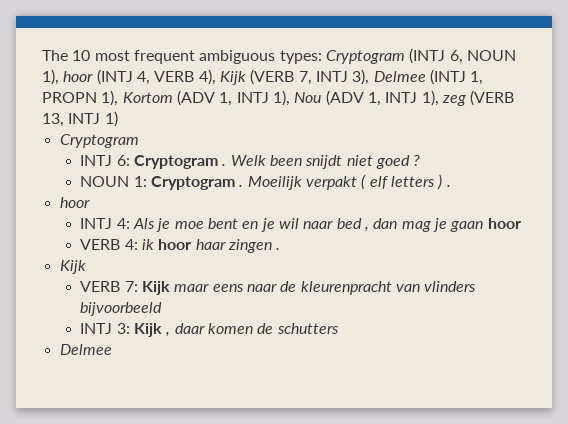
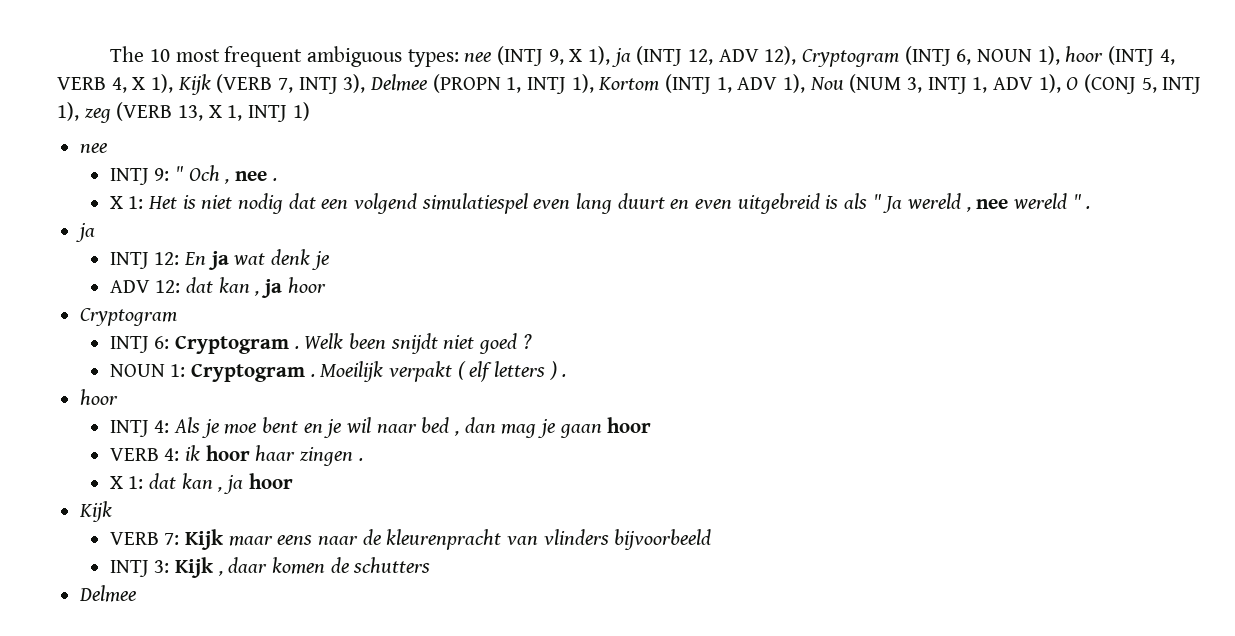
(322, 57) none -> [464,46,797,67] nee (INTJ 9, X 1), ja (INTJ 12, ADV 12),
[198,69,216,85] 4), -> [111,74,174,93] 4, X 1),
[429,69,484,85] [42,90,381,106] (INTJ 1, PROPN 1), Kortom (ADV 1, INTJ 1), Nou (ADV 1, -> [432,74,1157,94] (PROPN 1, INTJ 1), Kortom (INTJ 1, ADV 1), Nou (NUM 3, INTJ 1, ADV 1), O (CONJ 5,
(64, 120) none -> [208,105,243,121] X 1,
(118, 119) none -> [80,143,108,153] [109,165,277,185] [109,193,1091,214] [76,223,96,242] [109,249,329,270] [109,277,326,298] // nee // INTJ 9: " Och , nee . // X 1: Het is niet nodig dat een volgend simulatiespel even lang duurt en even uitgebreid is als " Ja wereld , nee wereld " . // ja // INTJ 12: En ja wat denk je // ADV 12: dat kan , ja hoor
(281, 249) none -> [109,473,293,494] // X 1: dat kan , ja hoor

